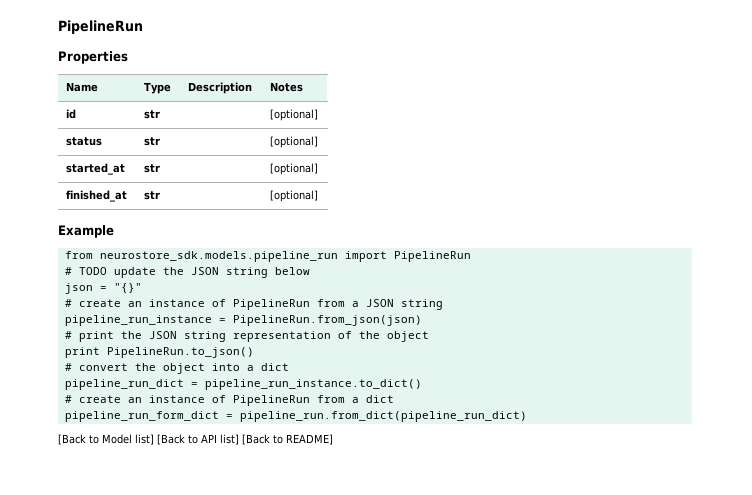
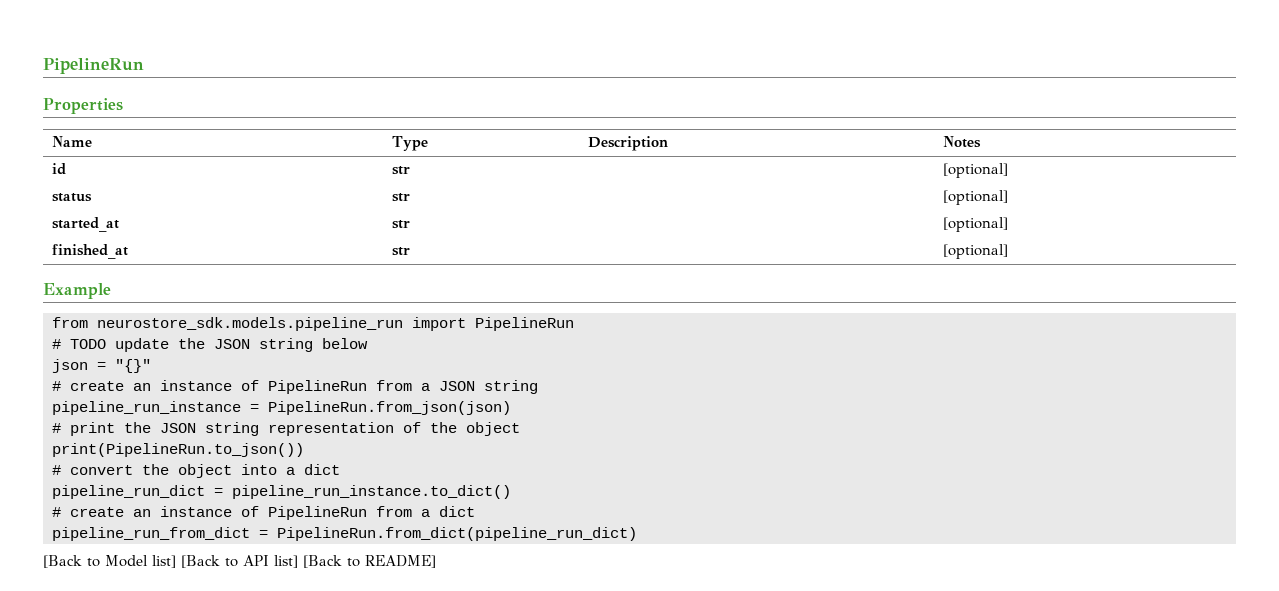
[64,347,254,358] print PipelineRun.to_json() -> [52,443,304,457] print(PipelineRun.to_json())
[64,411,527,422] pipeline_run_form_dict = pipeline_run.from_dict(pipeline_run_dict) -> [52,527,637,541] pipeline_run_from_dict = PipelineRun.from_dict(pipeline_run_dict)

